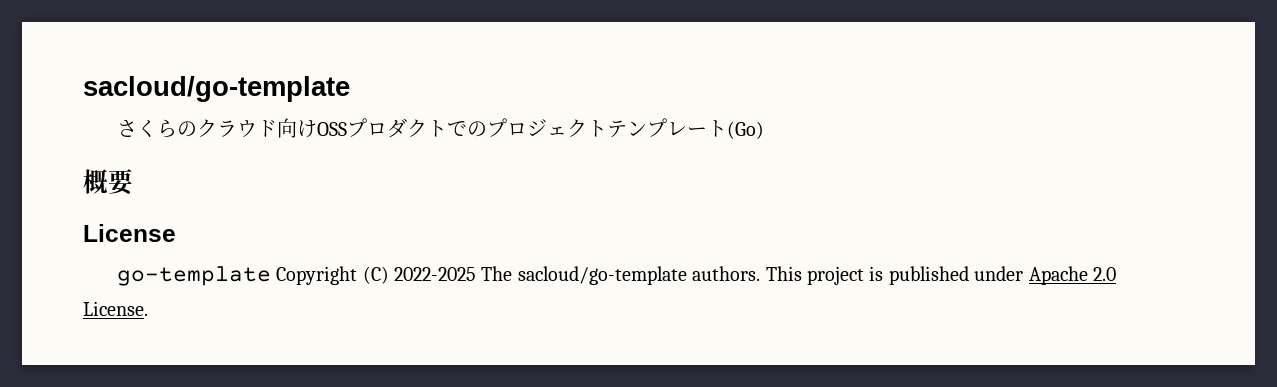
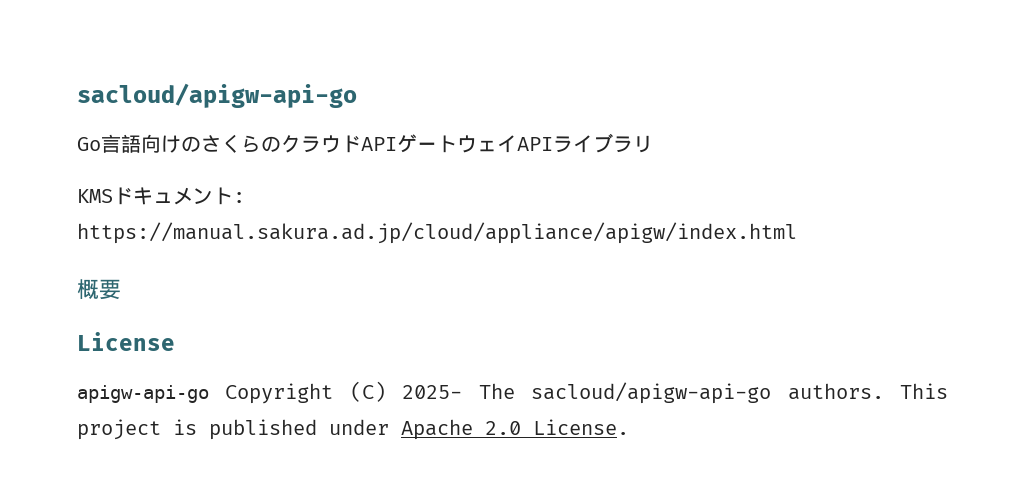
[83,76,350,102] [116,118,764,139] sacloud/go-template // さくらのクラウド向けOSSプロダクトでのプロジェクトテンプレート(Go) -> [77,83,357,108] [77,133,653,153] [77,187,245,205] [77,222,797,244] sacloud/apigw-api-go // Go言語向けのさくらのクラウドAPIゲートウェイAPIライブラリ // KMSドキュメント: https://manual.sakura.ad.jp/cloud/appliance/apigw/index.html
[116,266,271,286] go-template -> [77,385,209,403] apigw-api-go
[394,266,687,285] 2022-2025 The sacloud/go-template -> [402,382,772,404] 2025- The sacloud/apigw-api-go

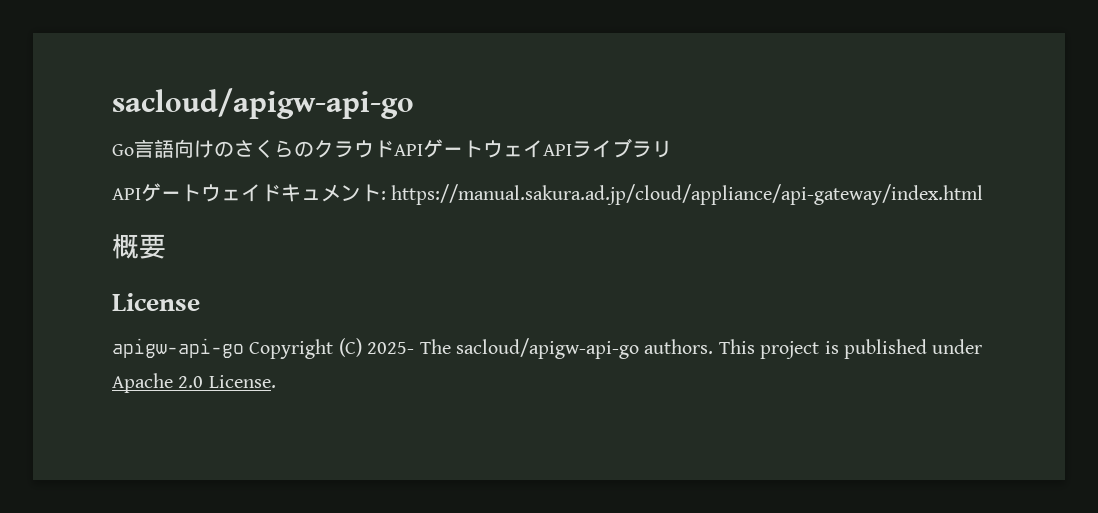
[77,189,113,203] KMS -> [112,183,261,202] APIゲートウェイ
[77,222,797,244] https://manual.sakura.ad.jp/cloud/appliance/apigw/index.html -> [391,184,984,205] https://manual.sakura.ad.jp/cloud/appliance/api-gateway/index.html

